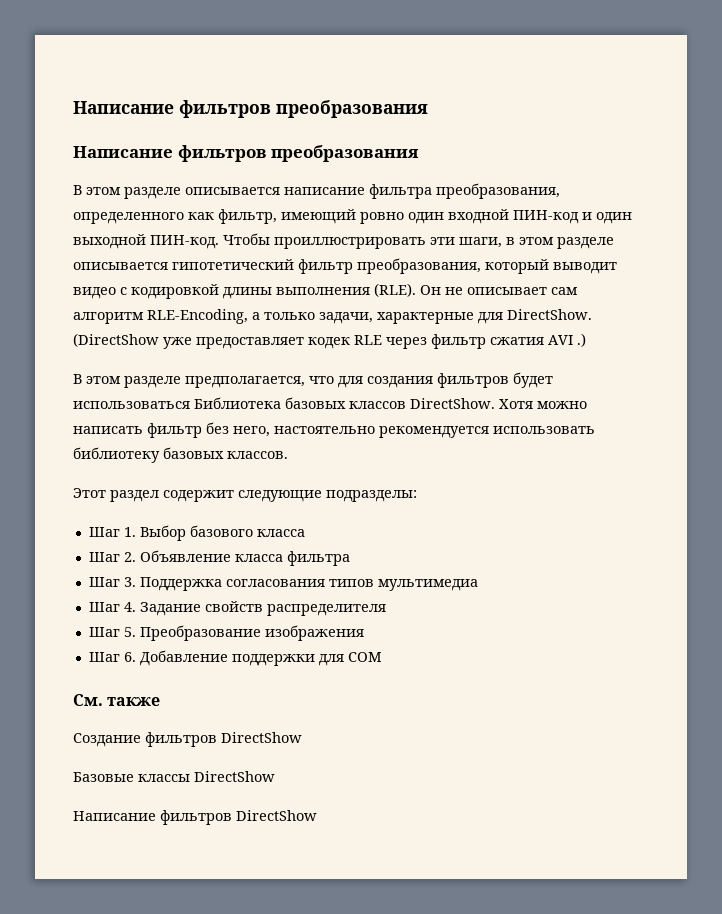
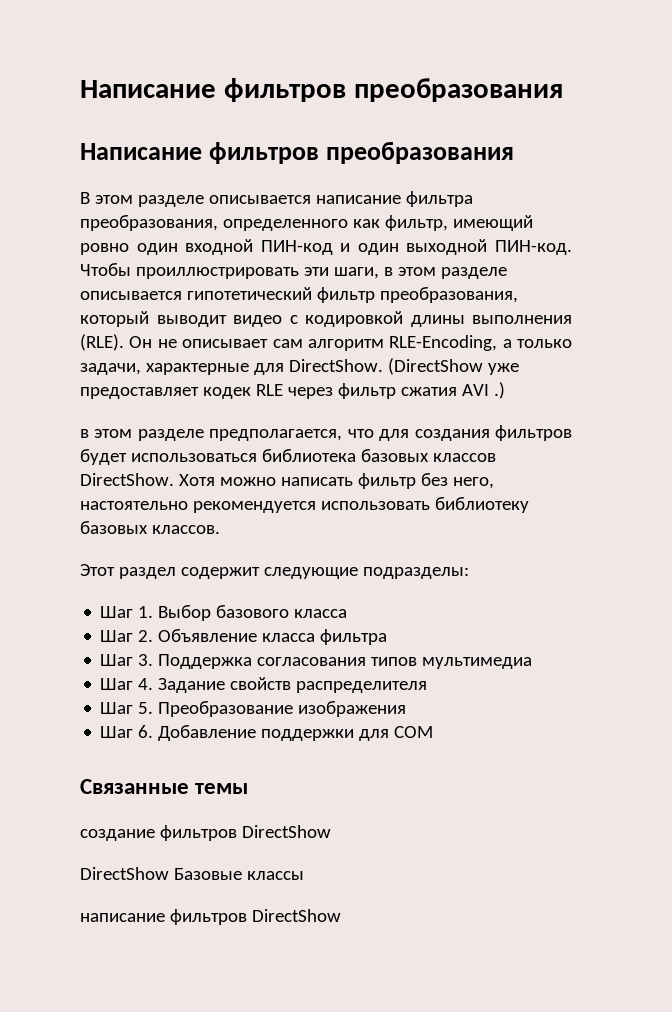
[73,374,82,384] В -> [80,429,89,438] в
[194,397,281,409] Библиотека -> [261,449,356,462] библиотека
[73,694,161,706] [73,733,141,747] См. также // Создание -> [80,779,249,794] [80,829,155,841] Связанные темы // создание
(302, 737) none -> [80,867,169,880] DirectShow
[194,771,275,782] [73,811,156,821] DirectShow // Написание -> [80,913,165,922] // написание

